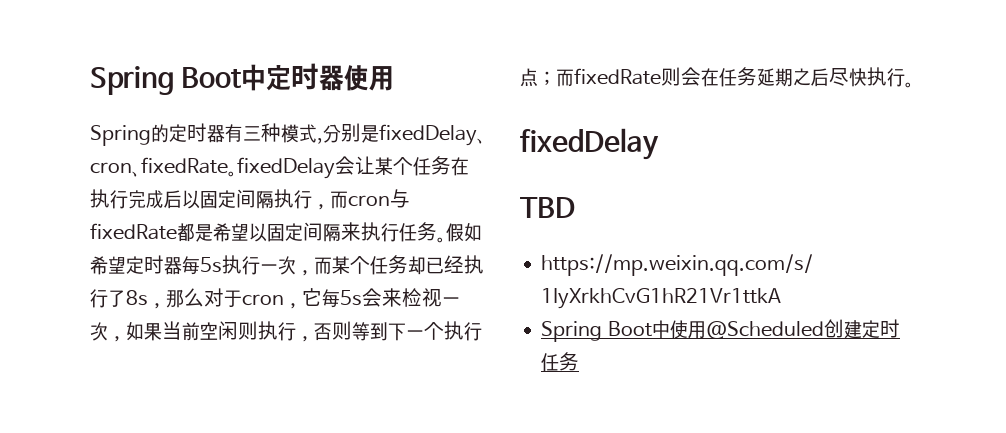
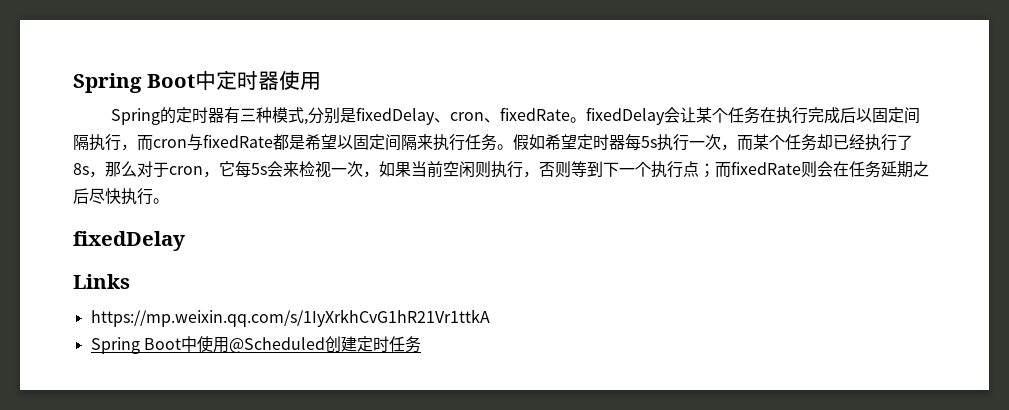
[520,197,575,218] TBD -> [73,274,130,289] Links

